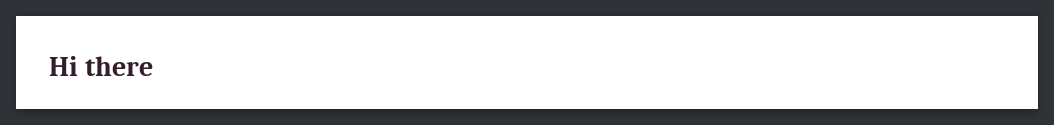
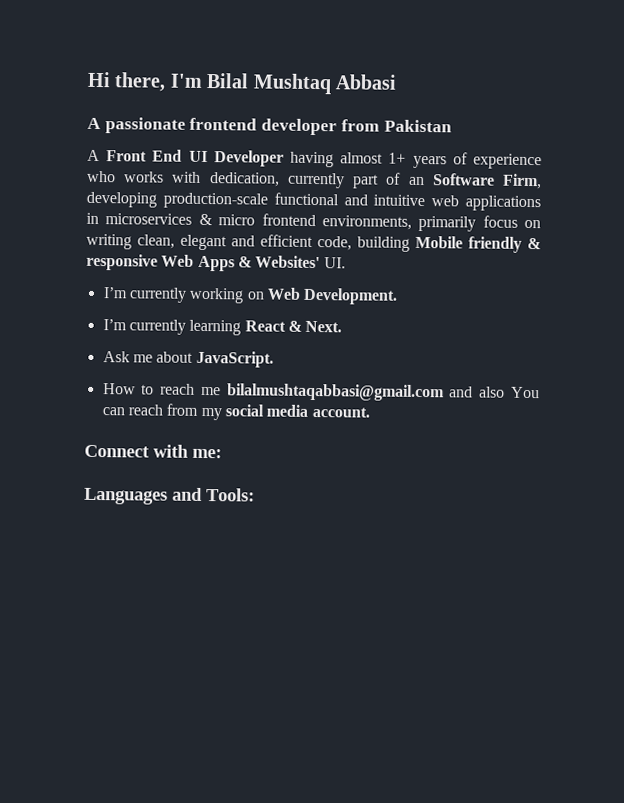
[85,56,154,76] there -> [114,72,397,95] [87,117,452,136] [87,149,542,170] [87,170,542,190] [86,191,541,212] [86,212,541,232] [86,233,541,253] [86,253,346,272] [102,287,399,305] [102,319,343,336] [102,350,274,368] [102,383,540,402] [101,403,370,421] [84,444,222,459] [84,487,255,505] there, I'm Bilal Mushtaq Abbasi // A passionate frontend developer from Pakistan // A Front End UI Developer having almost 1+ years of experience who works with dedication, currently part of an Software Firm, developing production-scale functional and intuitive web applications in microservices & micro frontend environments, primarily focus on writing clean, elegant and efficient code, building Mobile friendly & responsive Web Apps & Websites' UI. // I’m currently working on Web Development. // I’m currently learning React & Next. // Ask me about JavaScript. // How to reach me bilalmushtaqabbasi@gmail.com and also You can reach from my social media account. // Connect with me: // Languages and Tools:

